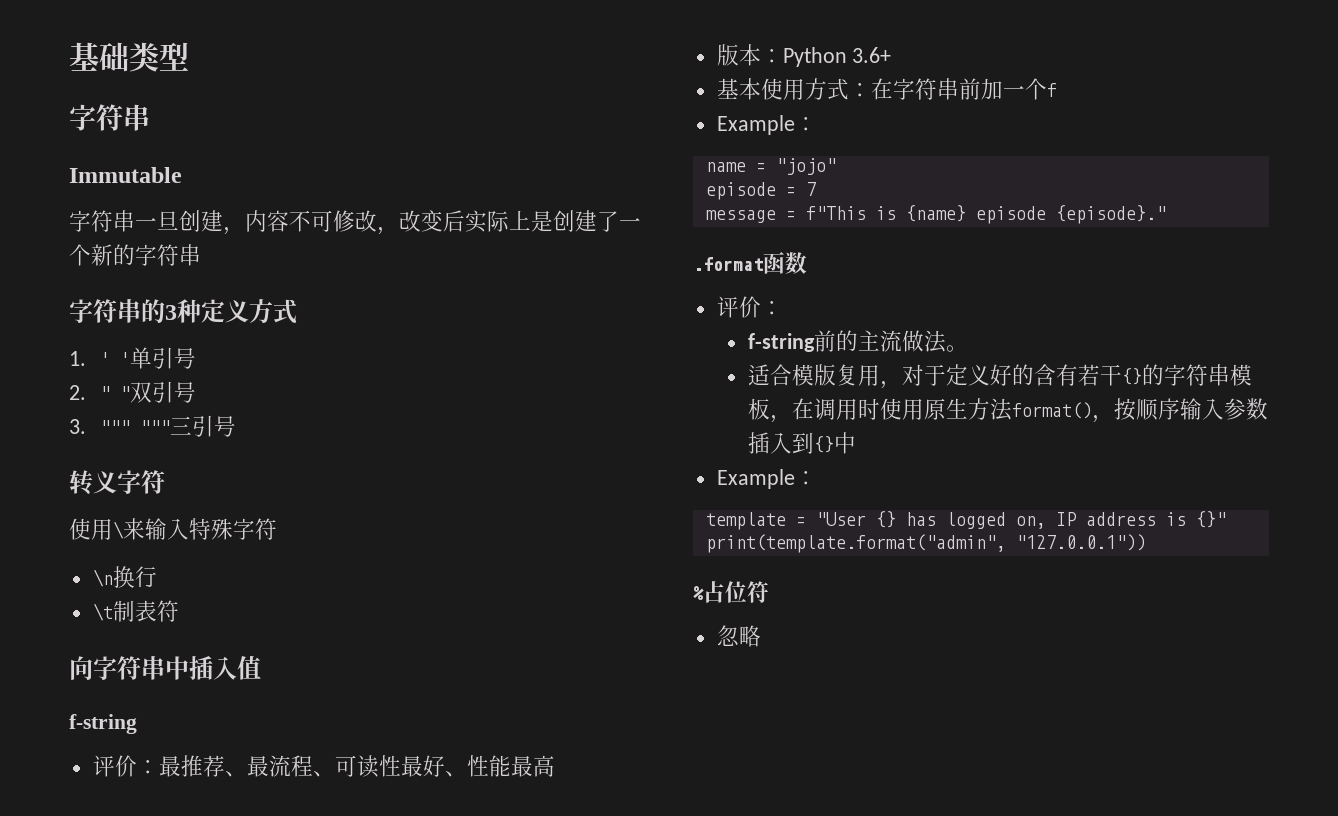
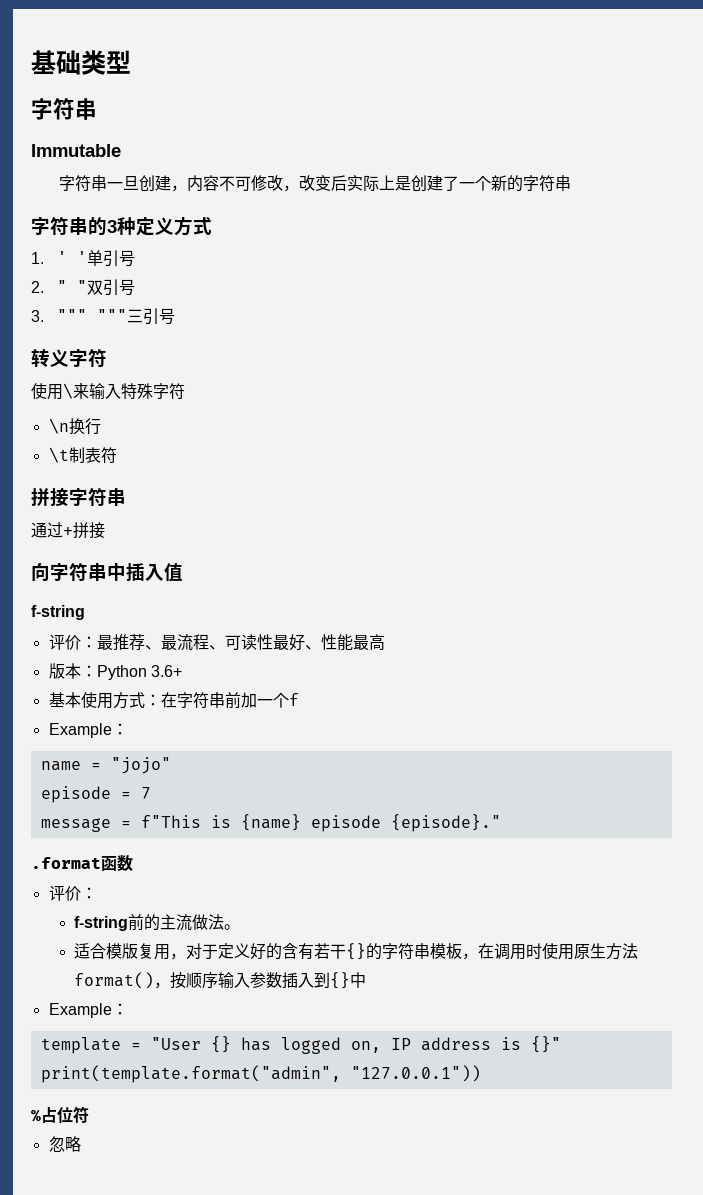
(179, 611) none -> [31,488,126,507] [31,522,105,539] // 拼接字符串 // 通过+拼接

